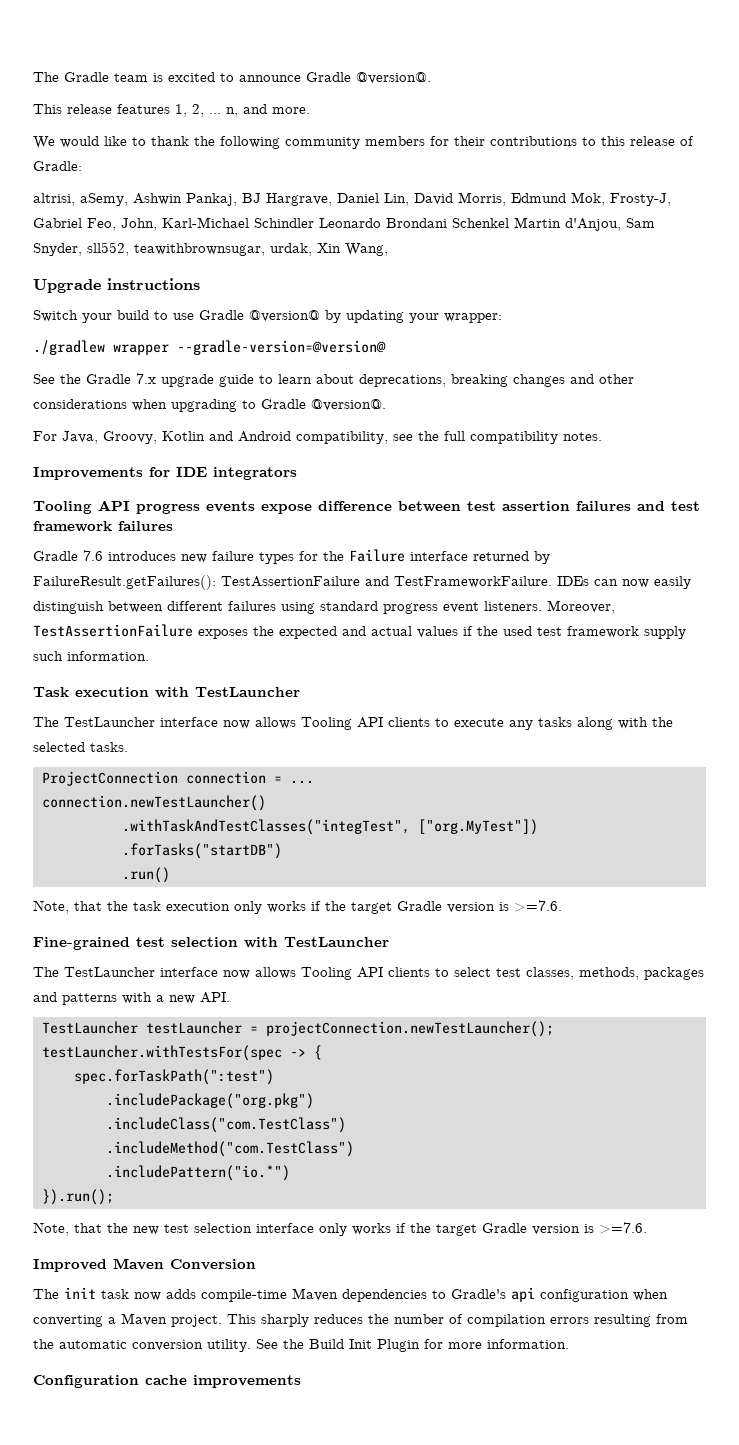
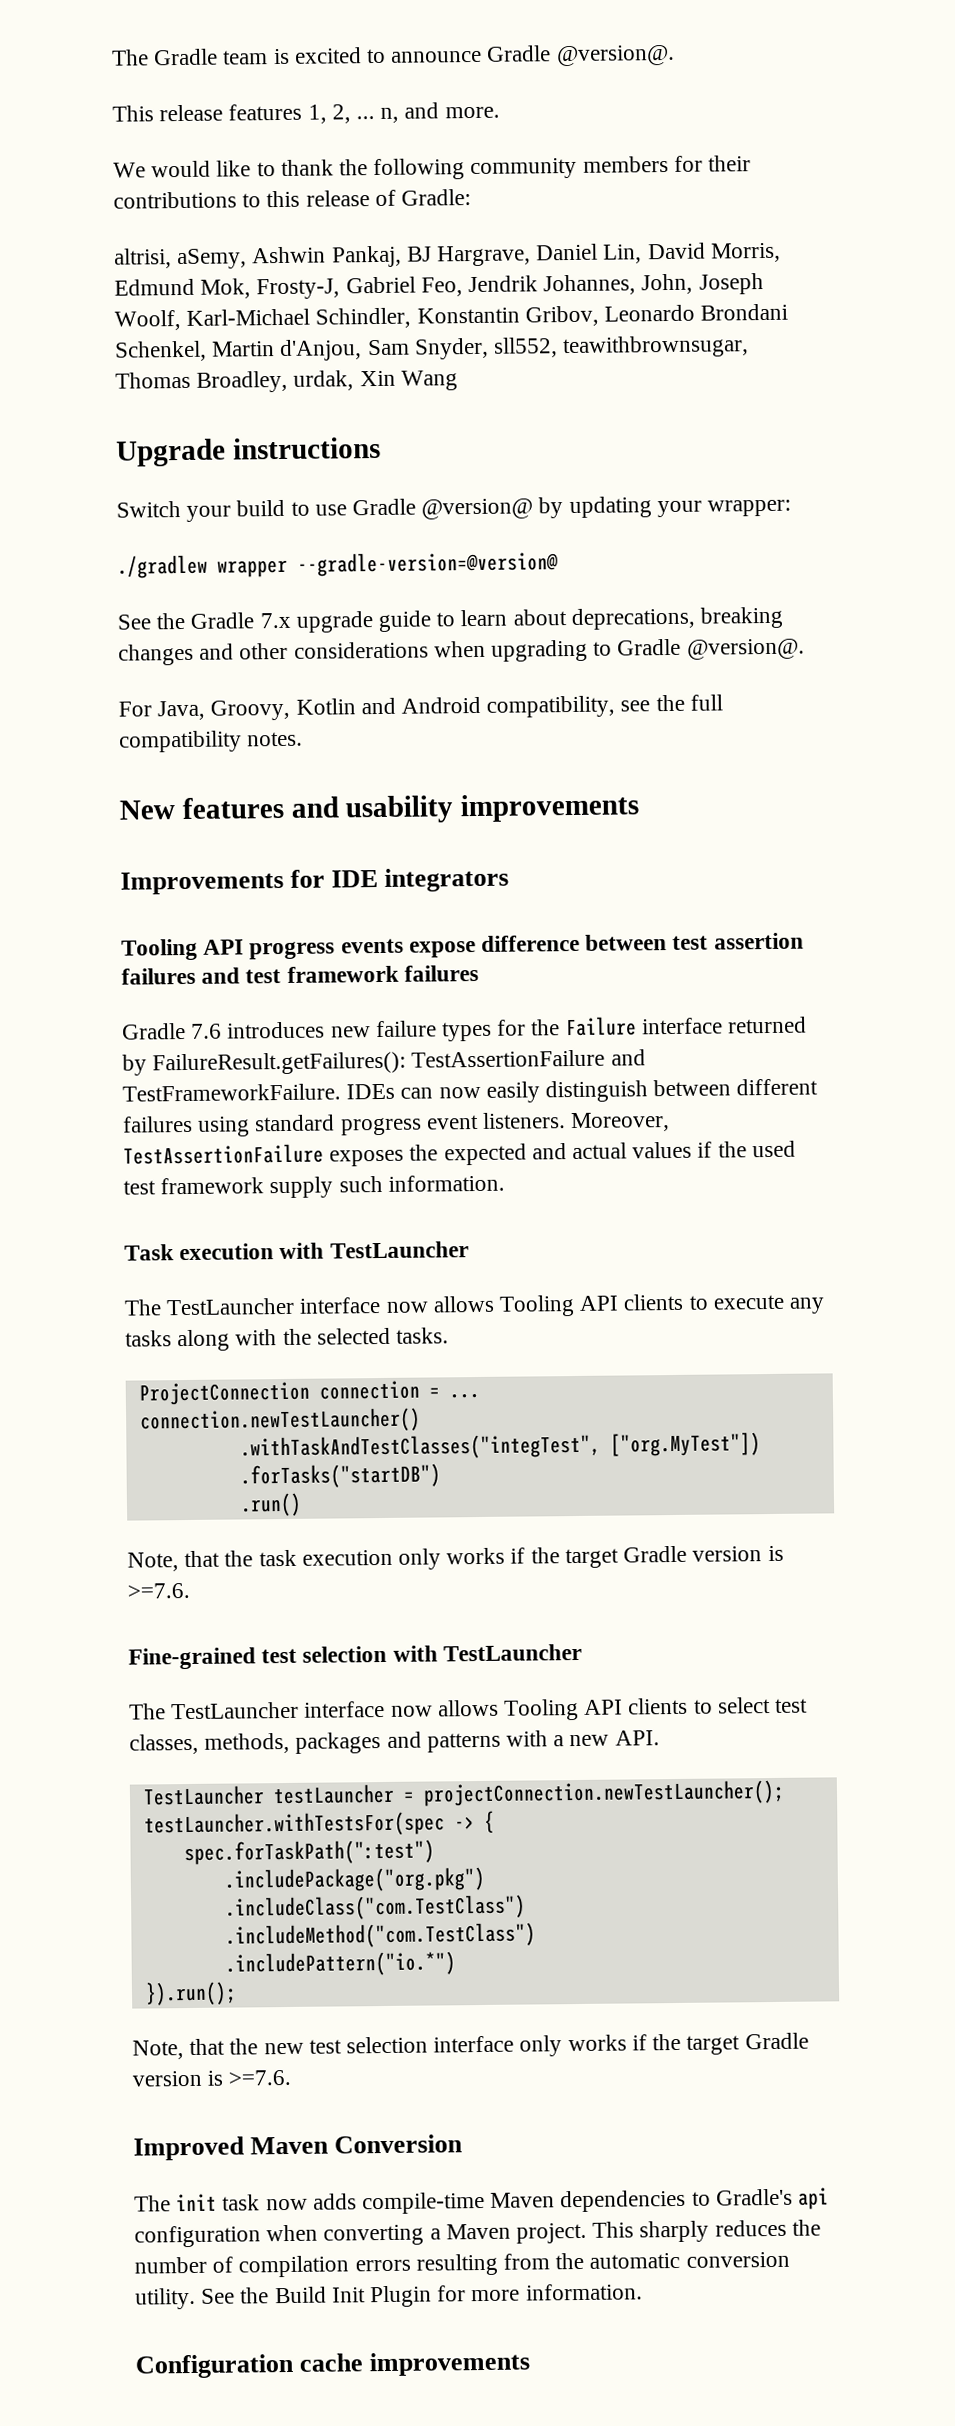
[121,217,314,231] John, Karl-Michael Schindler -> [468,273,764,296] [114,305,599,331] Jendrik Johannes, John, Joseph Woolf, Karl-Michael Schindler, Konstantin Gribov,
[452,218,509,228] Schenkel -> [115,340,207,362] Schenkel,
(265, 249) none -> [115,370,289,393] Thomas Broadley,
[345,243,388,256] Wang, -> [400,370,458,391] Wang
(602, 436) none -> [119,793,640,824] // New features and usability improvements

